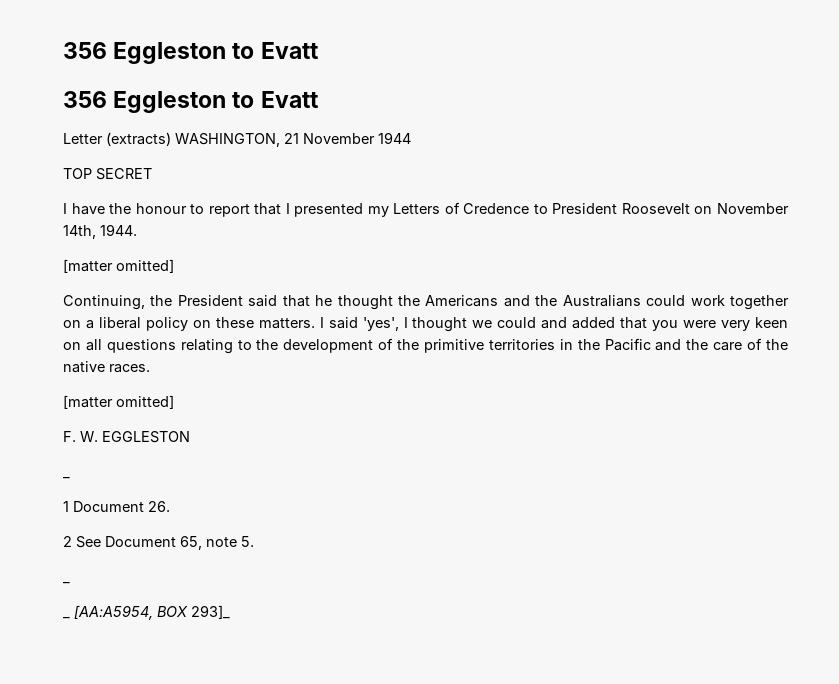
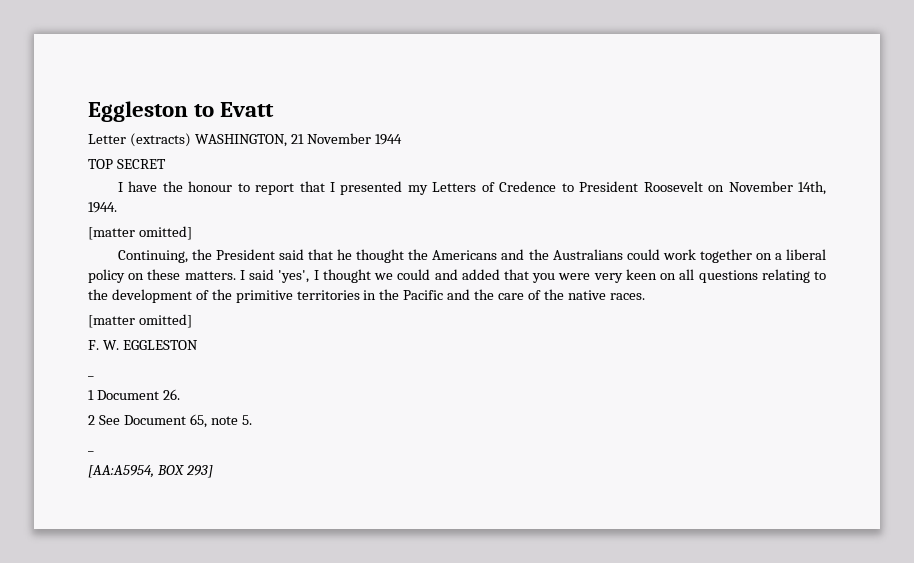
[63,42,319,64] [63,91,107,108] 356 Eggleston to Evatt // 356 -> (88, 111) none
[63,617,70,619] _ -> (94, 451) none
[191,605,230,619] 293]_ -> [185,465,213,478] 293]

